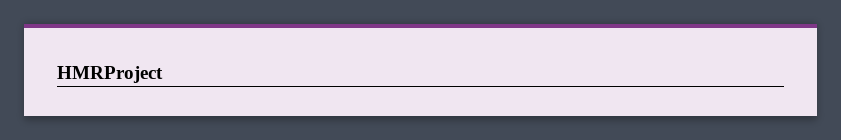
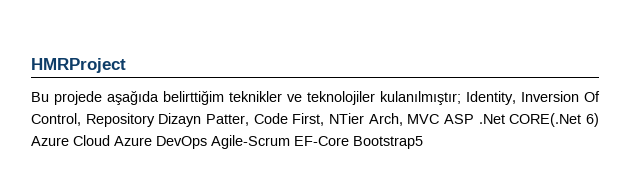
(163, 74) none -> [31,90,600,105] [31,113,600,127] [31,135,423,149] // Bu projede aşağıda belirttiğim teknikler ve teknolojiler kulanılmıştır; Identity, Inversion Of Control, Repository Dizayn Patter, Code First, NTier Arch, MVC ASP .Net CORE(.Net 6) Azure Cloud Azure DevOps Agile-Scrum EF-Core Bootstrap5

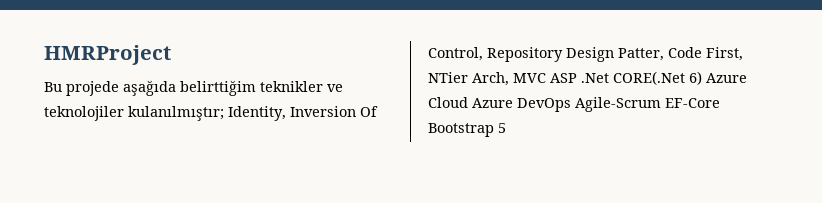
[158,113,202,127] Dizayn -> [566,47,614,62] Design
[353,136,423,149] Bootstrap5 -> [428,123,506,137] Bootstrap 5

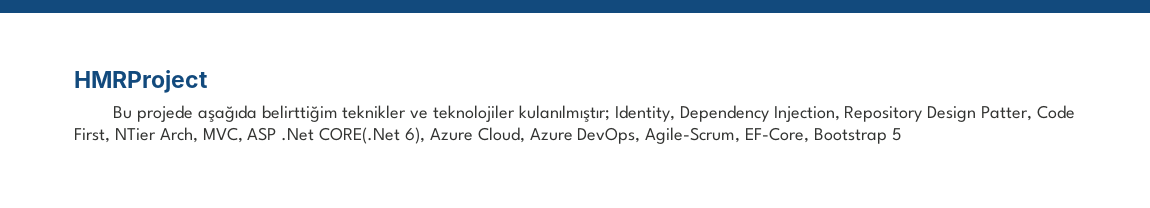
[290,106,378,117] [428,47,483,61] Inversion Of Control, -> [679,105,840,122] Dependency Injection,
[513,73,546,83] MVC -> [202,127,243,143] MVC,
[689,71,747,85] [428,97,720,112] 6) Azure Cloud Azure DevOps Agile-Scrum EF-Core -> [405,127,810,144] 6), Azure Cloud, Azure DevOps, Agile-Scrum, EF-Core,

